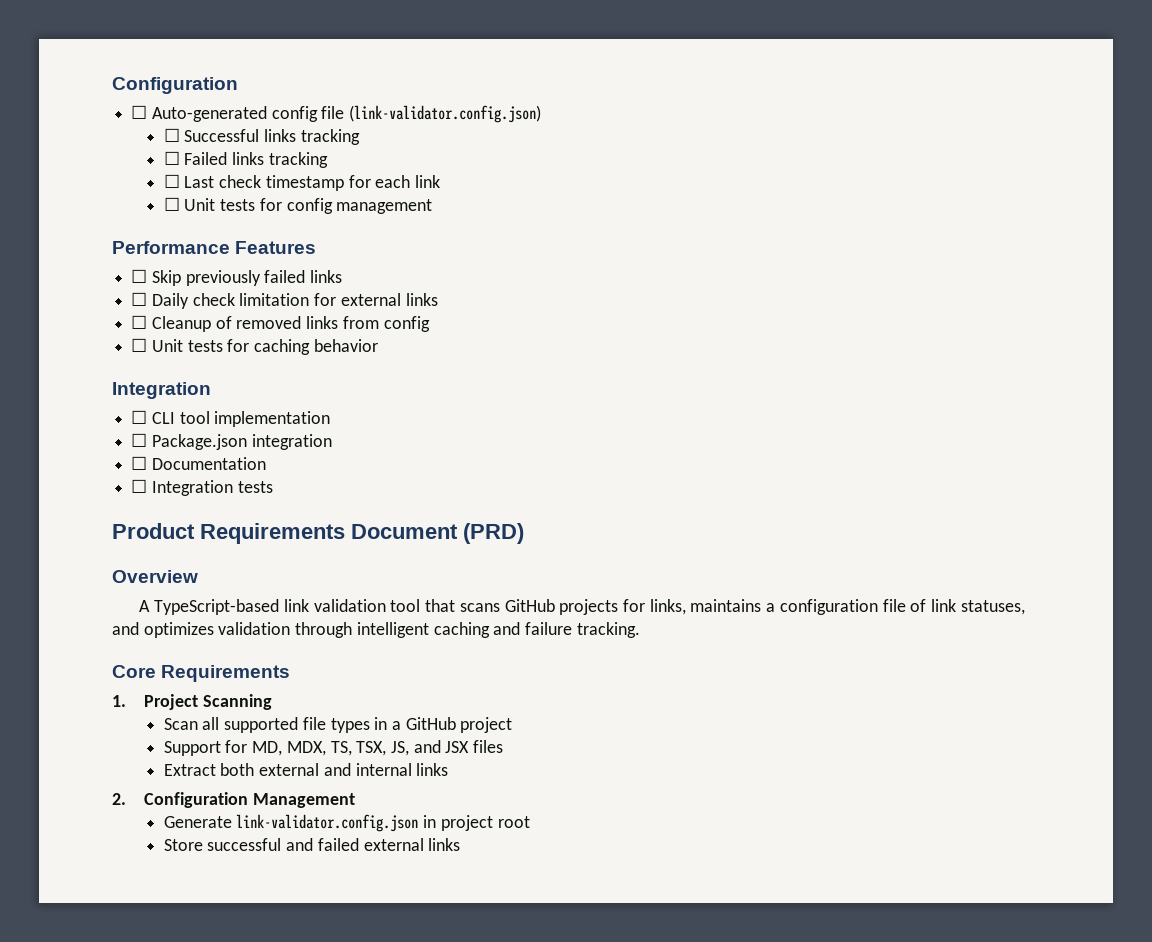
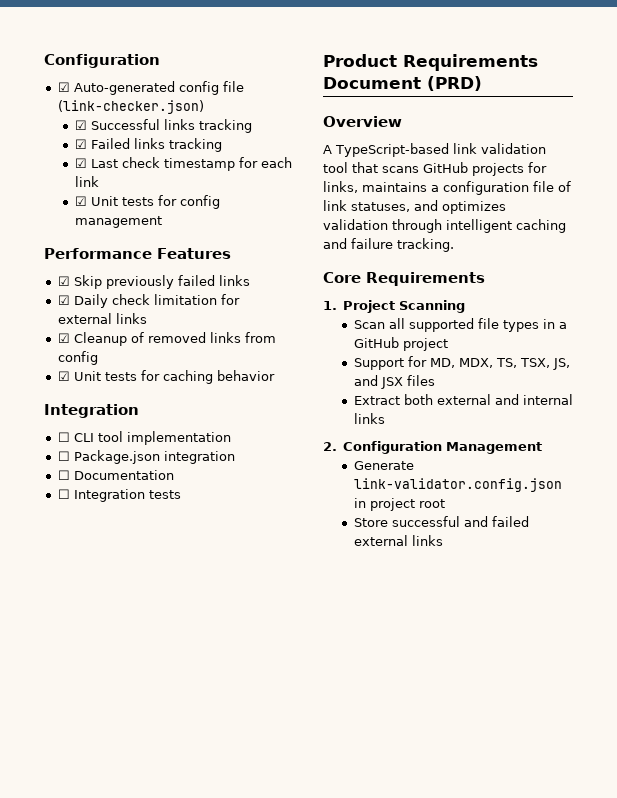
[131,105,148,119] ☐ -> [57,82,70,92] ☑
[349,105,542,123] [163,128,180,142] (link-validator.config.json) // ☐ -> [57,100,204,114] [74,120,87,130] (link-checker.json) // ☑
[163,151,180,165] ☐ -> [74,139,87,149] ☑
[163,174,180,188] ☐ -> [74,158,87,168] ☑
[163,197,180,211] ☐ -> [74,196,87,206] ☑
[131,269,148,283] ☐ -> [57,276,70,286] ☑
[131,292,148,306] ☐ -> [57,295,70,305] ☑
[131,315,148,329] ☐ -> [57,333,70,343] ☑
[131,338,148,352] ☐ -> [57,371,70,381] ☑

